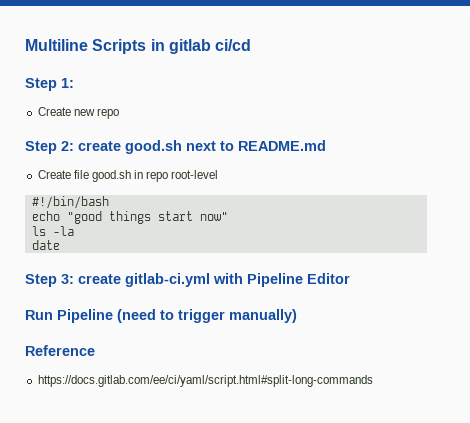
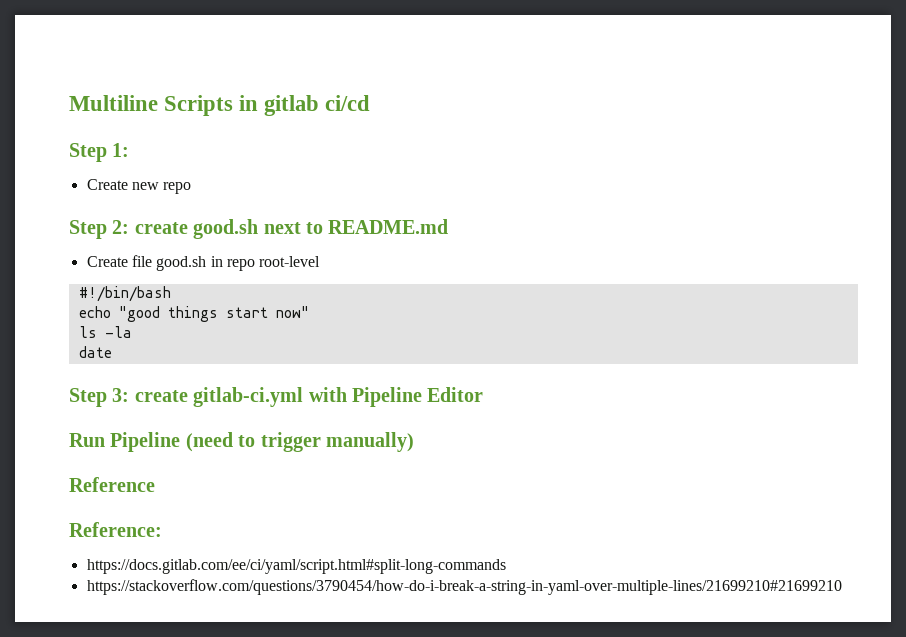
(95, 350) none -> [69,522,162,537] // Reference:
(373, 381) none -> [86,579,842,595] // https://stackoverflow.com/questions/3790454/how-do-i-break-a-string-in-yaml-over-multiple-lines/21699210#21699210

